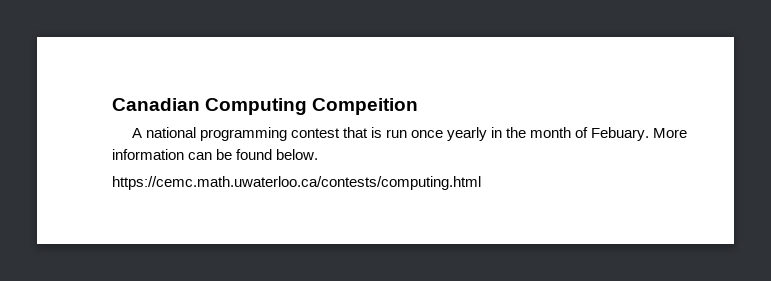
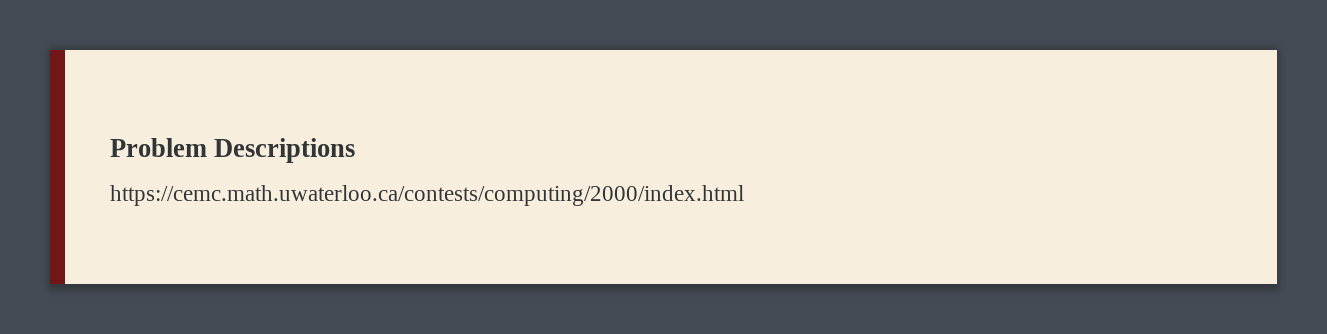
[112,98,419,115] [131,127,688,141] [112,149,319,160] [112,176,481,190] Canadian Computing Compeition // A national programming contest that is run once yearly in the month of Febuary. More information can be found below. // https://cemc.math.uwaterloo.ca/contests/computing.html -> [110,138,356,163] [110,185,744,206] Problem Descriptions // https://cemc.math.uwaterloo.ca/contests/computing/2000/index.html

